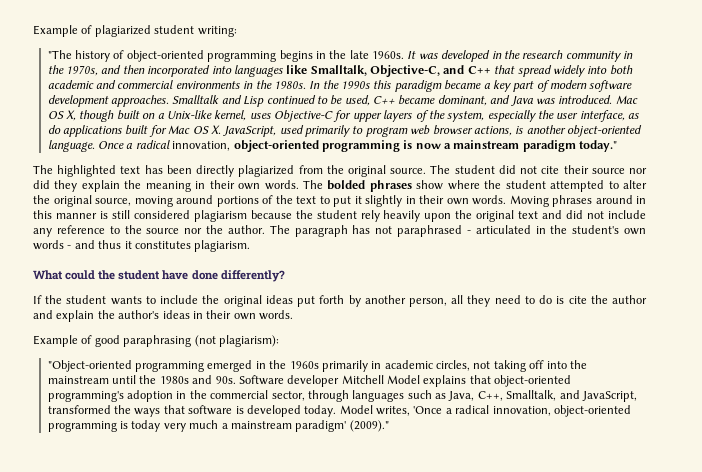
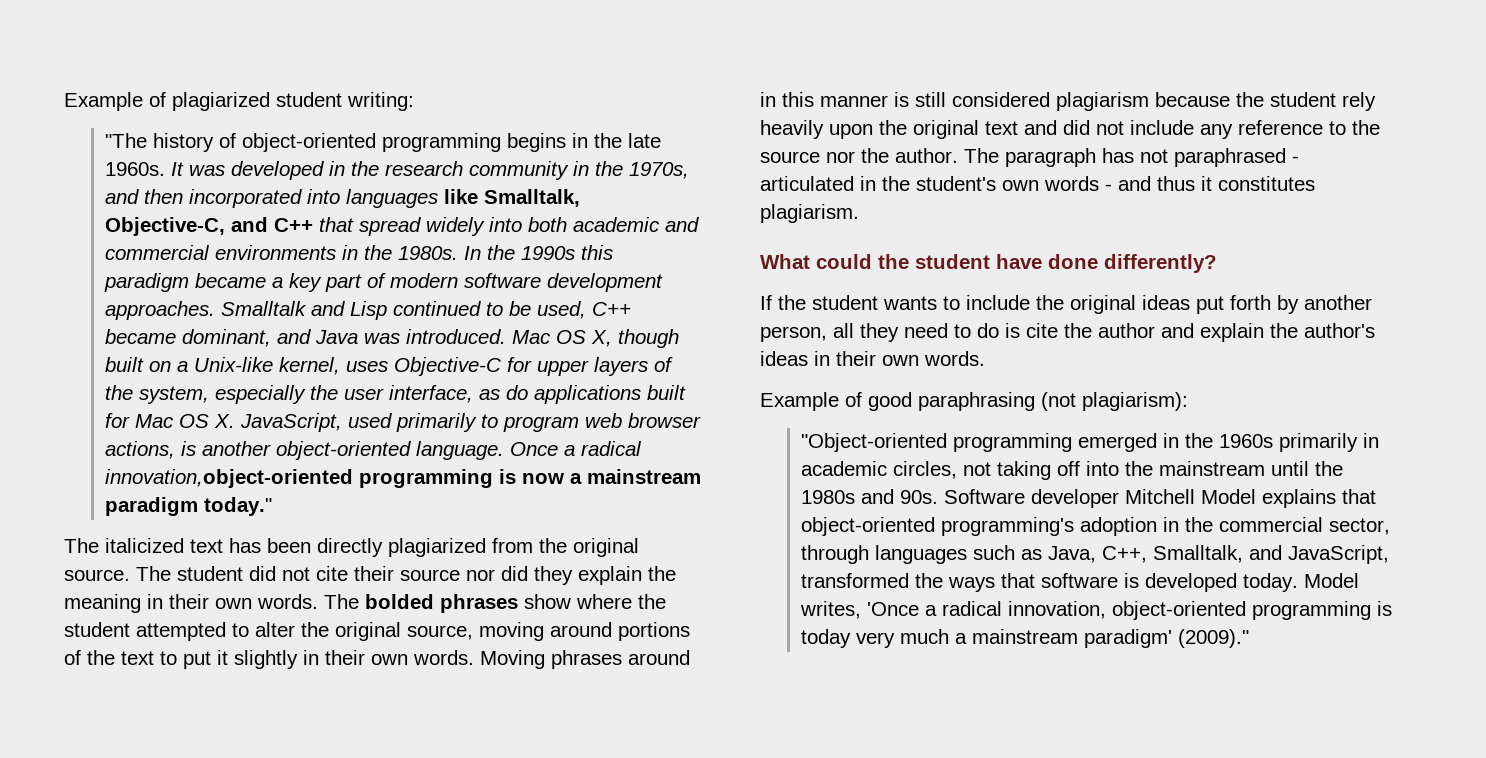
[172,140,319,152] innovation, object-oriented -> [104,469,353,488] innovation,object-oriented
[57,165,117,177] highlighted -> [105,538,184,553] italicized

